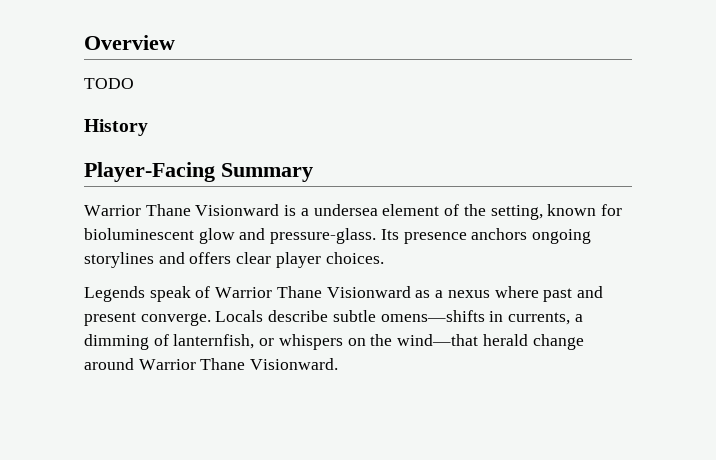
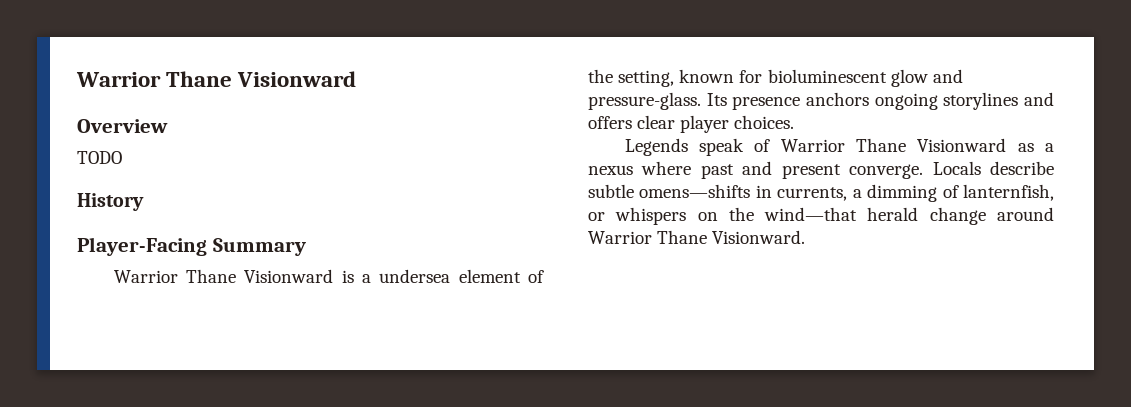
(84, 42) none -> [76,71,357,87] Warrior Thane Visionward //

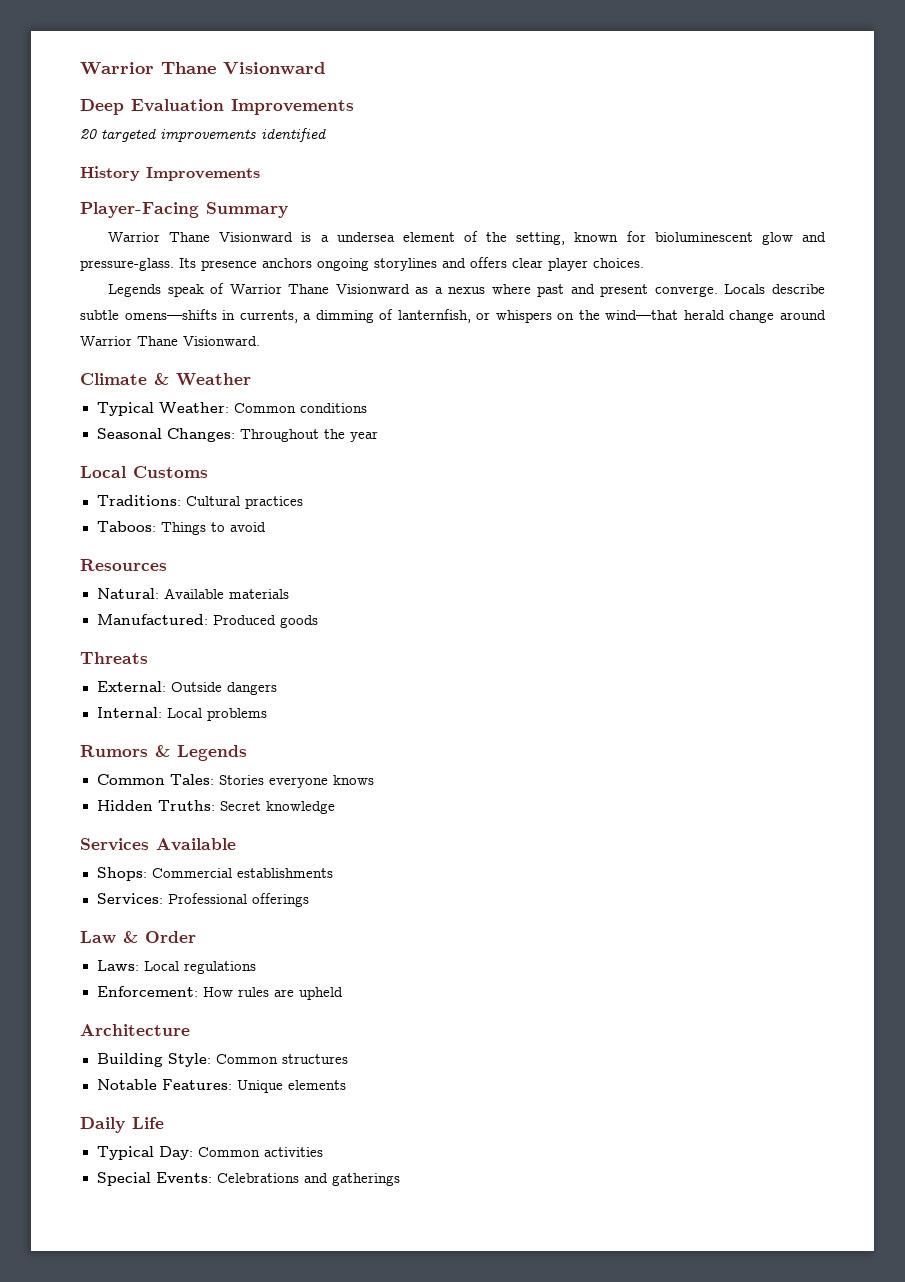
[77,119,168,133] [77,151,122,164] Overview // TODO -> [80,99,354,115] [80,128,326,142] Deep Evaluation Improvements // 20 targeted improvements identified
(144, 202) none -> [146,167,260,181] Improvements
(806, 237) none -> [80,373,251,386] [96,402,367,416] [96,428,378,442] [80,466,208,478] [96,495,303,509] [96,521,266,535] [80,559,167,571] [96,588,289,599] [96,614,318,628] [80,652,148,664] [96,681,277,695] [96,707,267,721] [80,745,247,761] [96,774,374,788] [96,800,335,814] [80,838,236,851] [96,867,333,881] [96,893,309,907] [80,931,196,944] [96,960,256,974] [96,986,343,1000] [80,1024,190,1036] [96,1053,348,1067] [96,1079,346,1093] [80,1117,164,1133] [96,1146,323,1160] [96,1172,400,1186] // Climate & Weather // Typical Weather: Common conditions // Seasonal Changes: Throughout the year // Local Customs // Traditions: Cultural practices // Taboos: Things to avoid // Resources // Natural: Available materials // Manufactured: Produced goods // Threats // External: Outside dangers // Internal: Local problems // Rumors & Legends // Common Tales: Stories everyone knows // Hidden Truths: Secret knowledge // Services Available // Shops: Commercial establishments // Services: Professional offerings // Law & Order // Laws: Local regulations // Enforcement: How rules are upheld // Architecture // Building Style: Common structures // Notable Features: Unique elements // Daily Life // Typical Day: Common activities // Special Events: Celebrations and gatherings

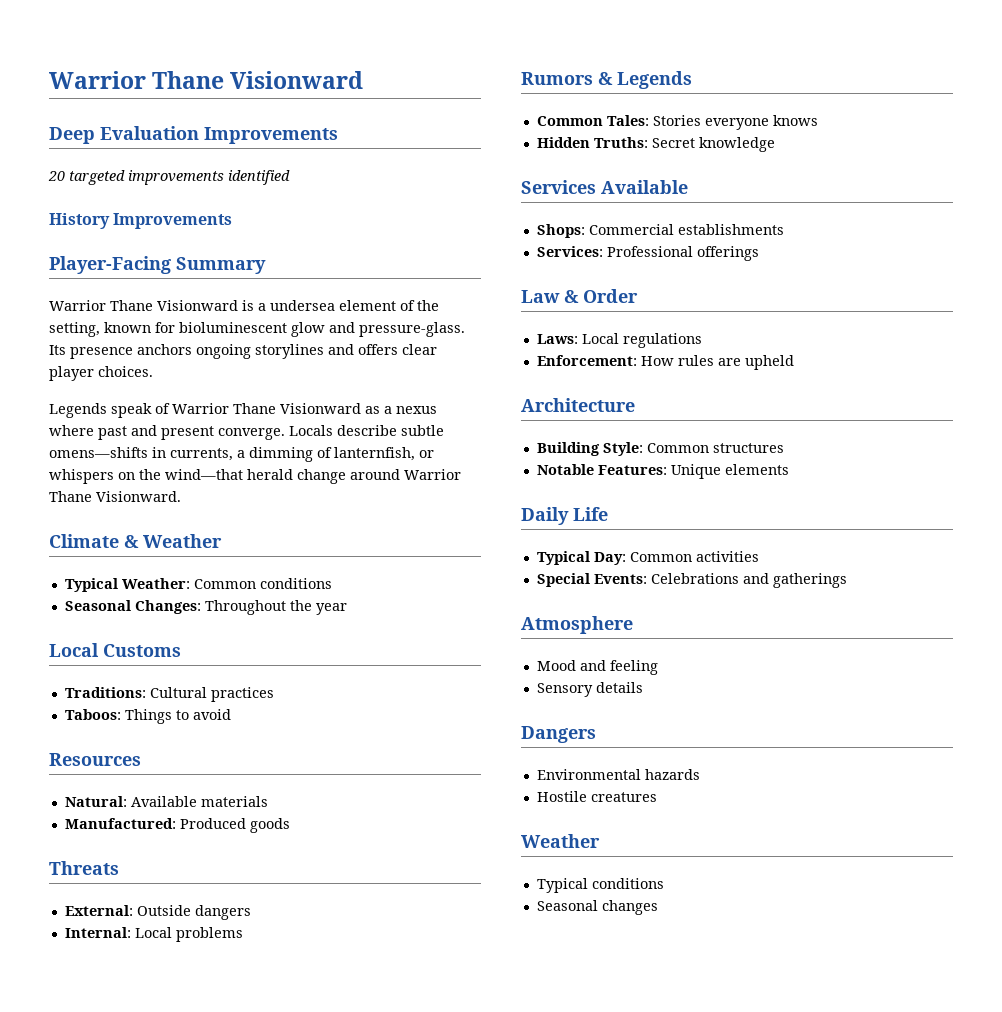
(400, 1179) none -> [521,616,633,634] [536,660,658,675] [536,682,643,697] [521,726,596,743] [536,769,700,780] [536,791,657,802] [521,834,600,848] [536,878,664,893] [536,900,658,915] // Atmosphere // Mood and feeling // Sensory details // Dangers // Environmental hazards // Hostile creatures // Weather // Typical conditions // Seasonal changes

